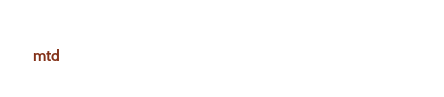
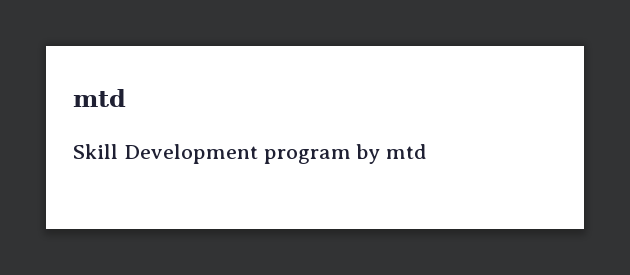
[33,49,60,61] mtd -> [73,89,126,107] [73,144,428,164] mtd // Skill Development program by mtd

